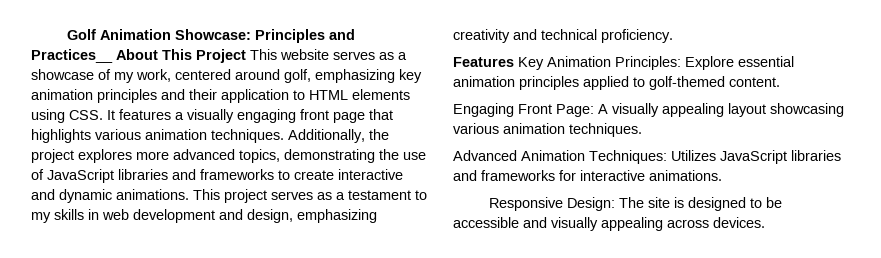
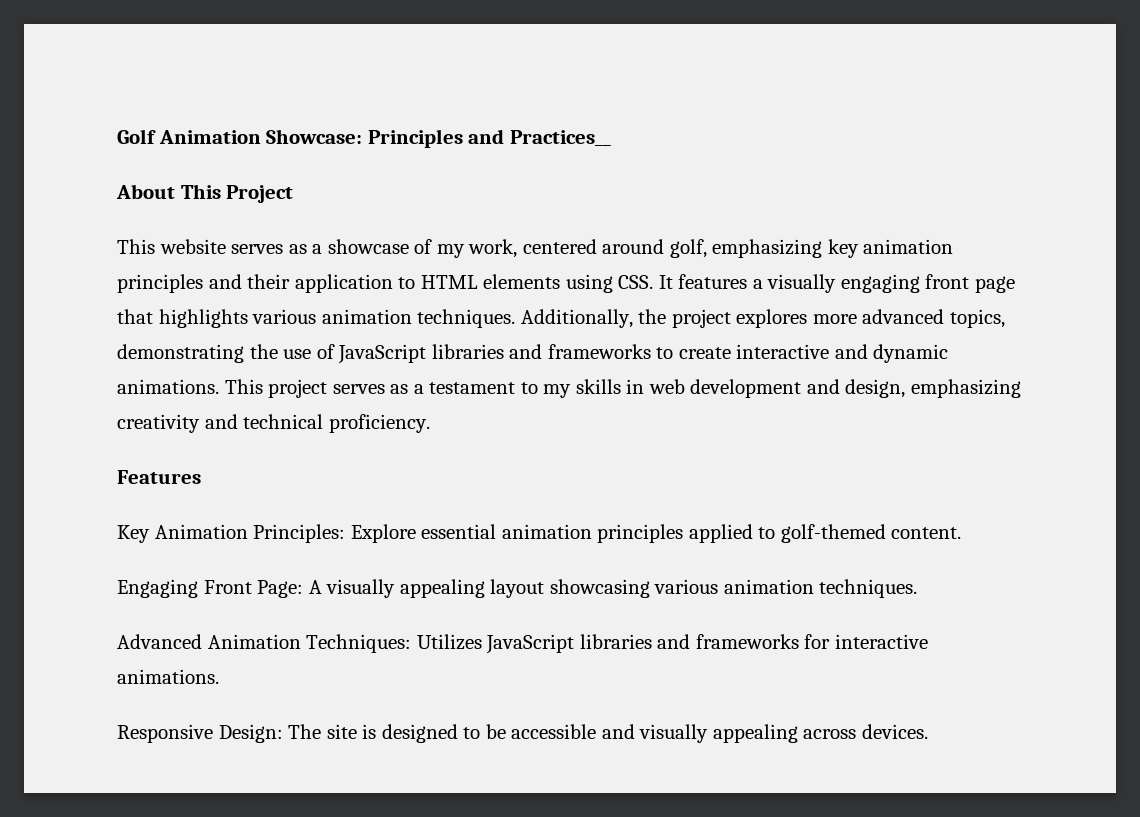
(113, 56) none -> (611, 138) //
(246, 56) none -> (294, 194) //
(514, 62) none -> (201, 477) //

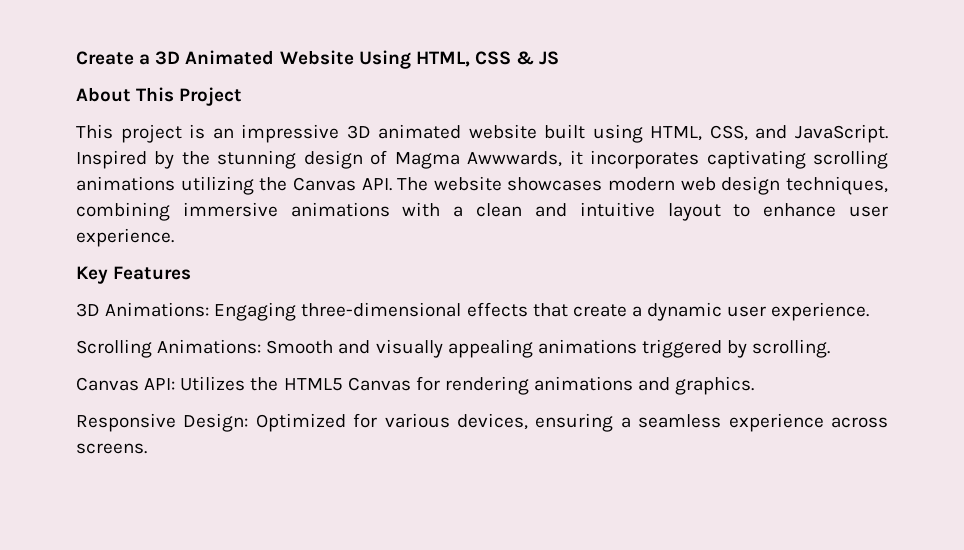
[117,129,611,148] [116,184,294,203] [117,239,954,258] [117,274,1016,293] [117,309,1005,328] [117,344,949,364] [117,379,1022,398] [117,414,430,433] [117,470,201,484] [117,524,962,543] [117,579,918,598] [117,634,928,654] [117,669,219,684] [117,724,928,743] Golf Animation Showcase: Principles and Practices__ // About This Project // This website serves as a showcase of my work, centered around golf, emphasizing key animation principles and their application to HTML elements using CSS. It features a visually engaging front page that highlights various animation techniques. Additionally, the project explores more advanced topics, demonstrating the use of JavaScript libraries and frameworks to create interactive and dynamic animations. This project serves as a testament to my skills in web development and design, emphasizing creativity and technical proficiency. // Features // Key Animation Principles: Explore essential animation principles applied to golf-themed content. // Engaging Front Page: A visually appealing layout showcasing various animation techniques. // Advanced Animation Techniques: Utilizes JavaScript libraries and frameworks for interactive animations. // Responsive Design: The site is designed to be accessible and visually appealing across devices. -> [76,50,560,69] [76,87,243,106] [76,124,889,143] [76,150,889,169] [76,176,888,195] [76,202,889,221] [76,228,174,247] [76,266,192,284] [76,302,870,321] [76,339,831,358] [76,376,755,395] [76,413,888,432] [76,443,147,454] Create a 3D Animated Website Using HTML, CSS & JS // About This Project // This project is an impressive 3D animated website built using HTML, CSS, and JavaScript. Inspired by the stunning design of Magma Awwwards, it incorporates captivating scrolling animations utilizing the Canvas API. The website showcases modern web design techniques, combining immersive animations with a clean and intuitive layout to enhance user experience. // Key Features // 3D Animations: Engaging three-dimensional effects that create a dynamic user experience. // Scrolling Animations: Smooth and visually appealing animations triggered by scrolling. // Canvas API: Utilizes the HTML5 Canvas for rendering animations and graphics. // Responsive Design: Optimized for various devices, ensuring a seamless experience across screens.

